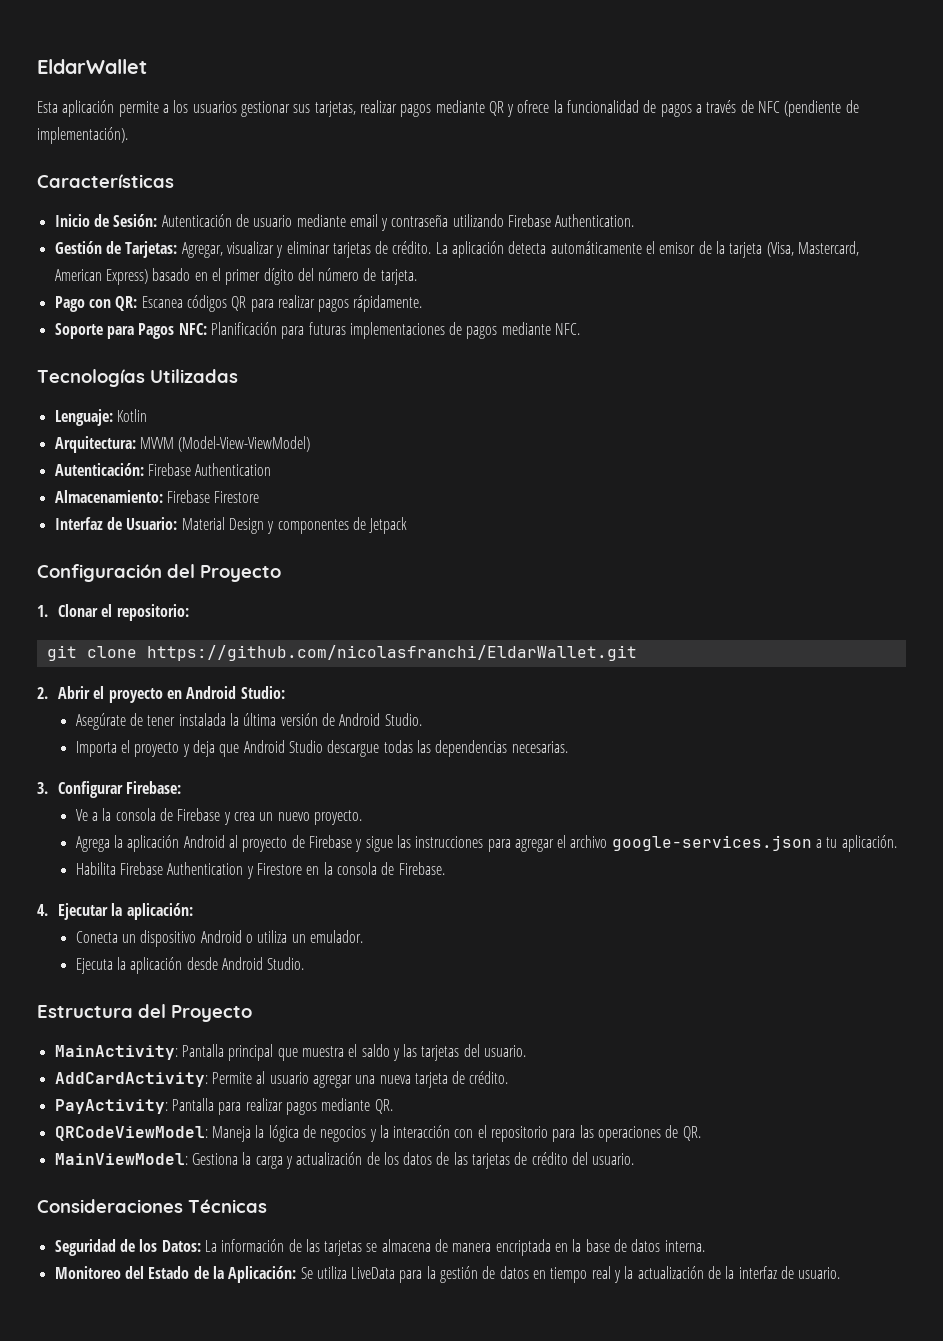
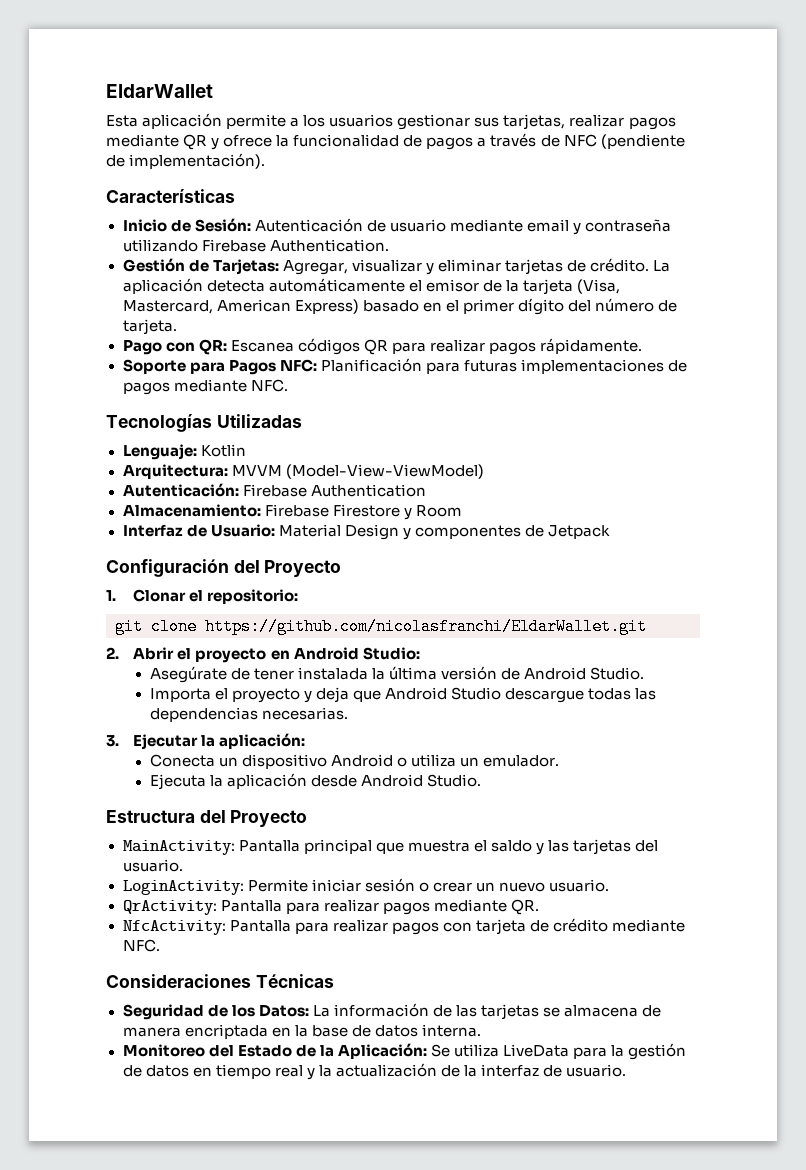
(260, 497) none -> [403,505,462,520] y Room
[58,781,182,798] [75,808,362,825] [75,835,897,852] [75,862,445,879] [37,904,48,916] Configurar Firebase: // Ve a la consola de Firebase y crea un nuevo proyecto. // Agrega la aplicación Android al proyecto de Firebase y sigue las instrucciones para agregar el archivo google-services.json a tu aplicación. // Habilita Firebase Authentication y Firestore en la consola de Firebase. // 4. -> (119, 741) none
[54,1071,509,1088] [54,1099,168,1114] AddCardActivity: Permite al usuario agregar una nueva tarjeta de crédito. // PayActivity: -> [122,878,609,895] [122,900,217,915] LoginActivity: Permite iniciar sesión o crear un nuevo usuario. // QrActivity:
[54,1125,701,1142] [54,1152,635,1169] QRCodeViewModel: Maneja la lógica de negocios y la interacción con el repositorio para las operaciones de QR. // MainViewModel: Gestiona la carga y actualización de los datos de las tarjetas de crédito del usuario. -> [122,918,685,935] [122,939,160,952] NfcActivity: Pantalla para realizar pagos con tarjeta de crédito mediante NFC.

